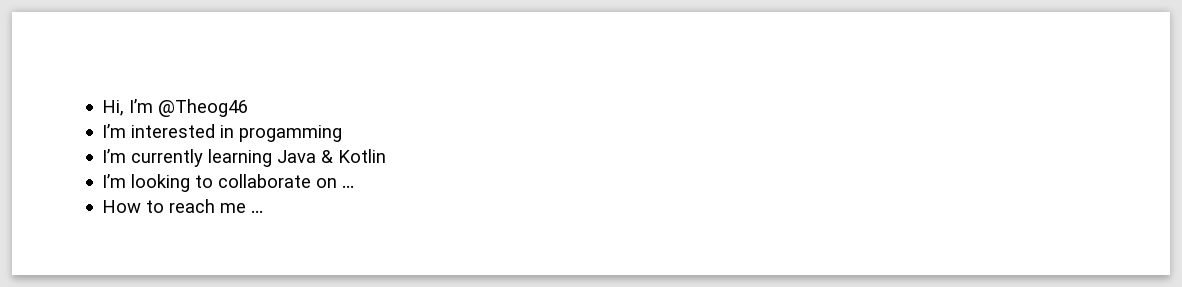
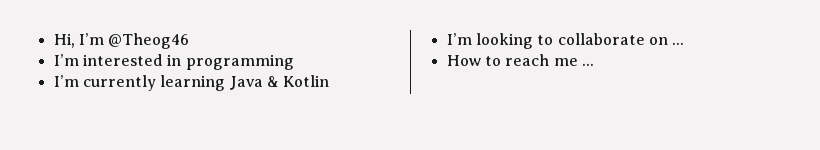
[239,125,343,142] progamming -> [185,54,294,70] programming

